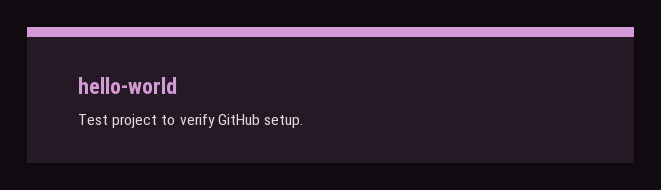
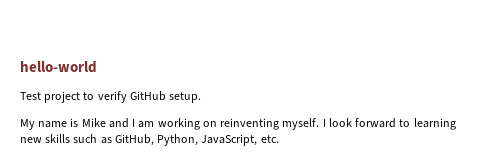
(303, 121) none -> [20,118,456,130] [20,134,279,146] // My name is Mike and I am working on reinventing myself. I look forward to learning new skills such as GitHub, Python, JavaScript, etc.

